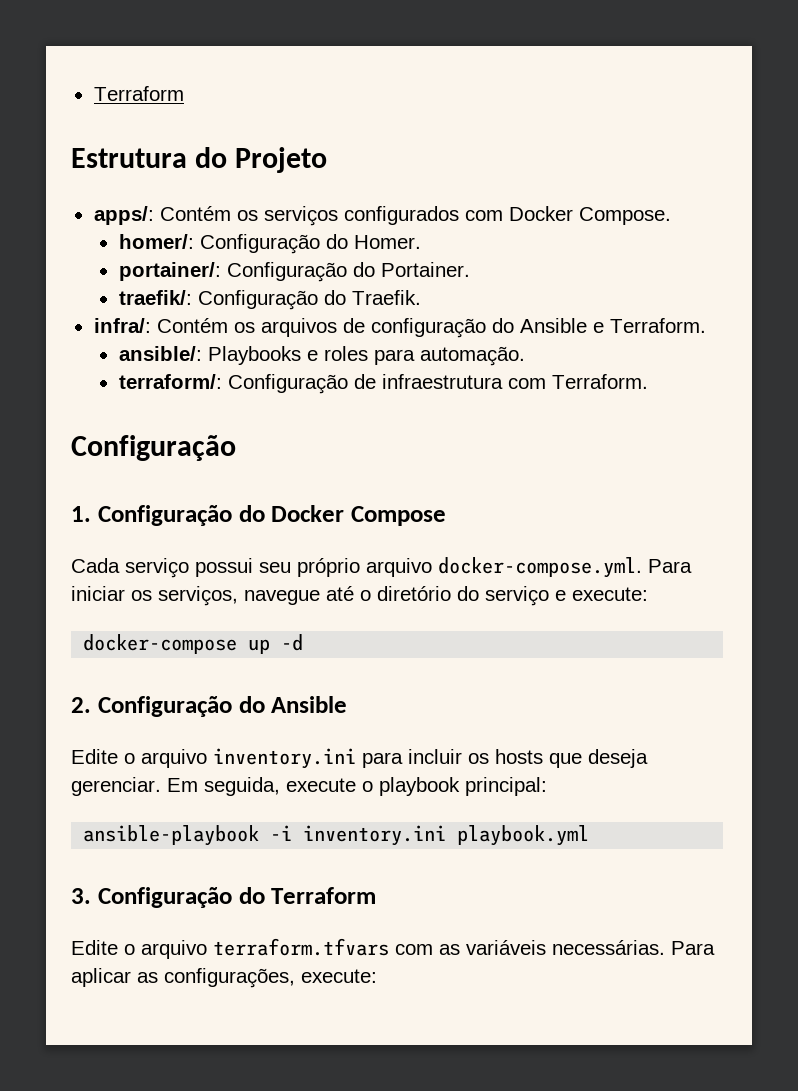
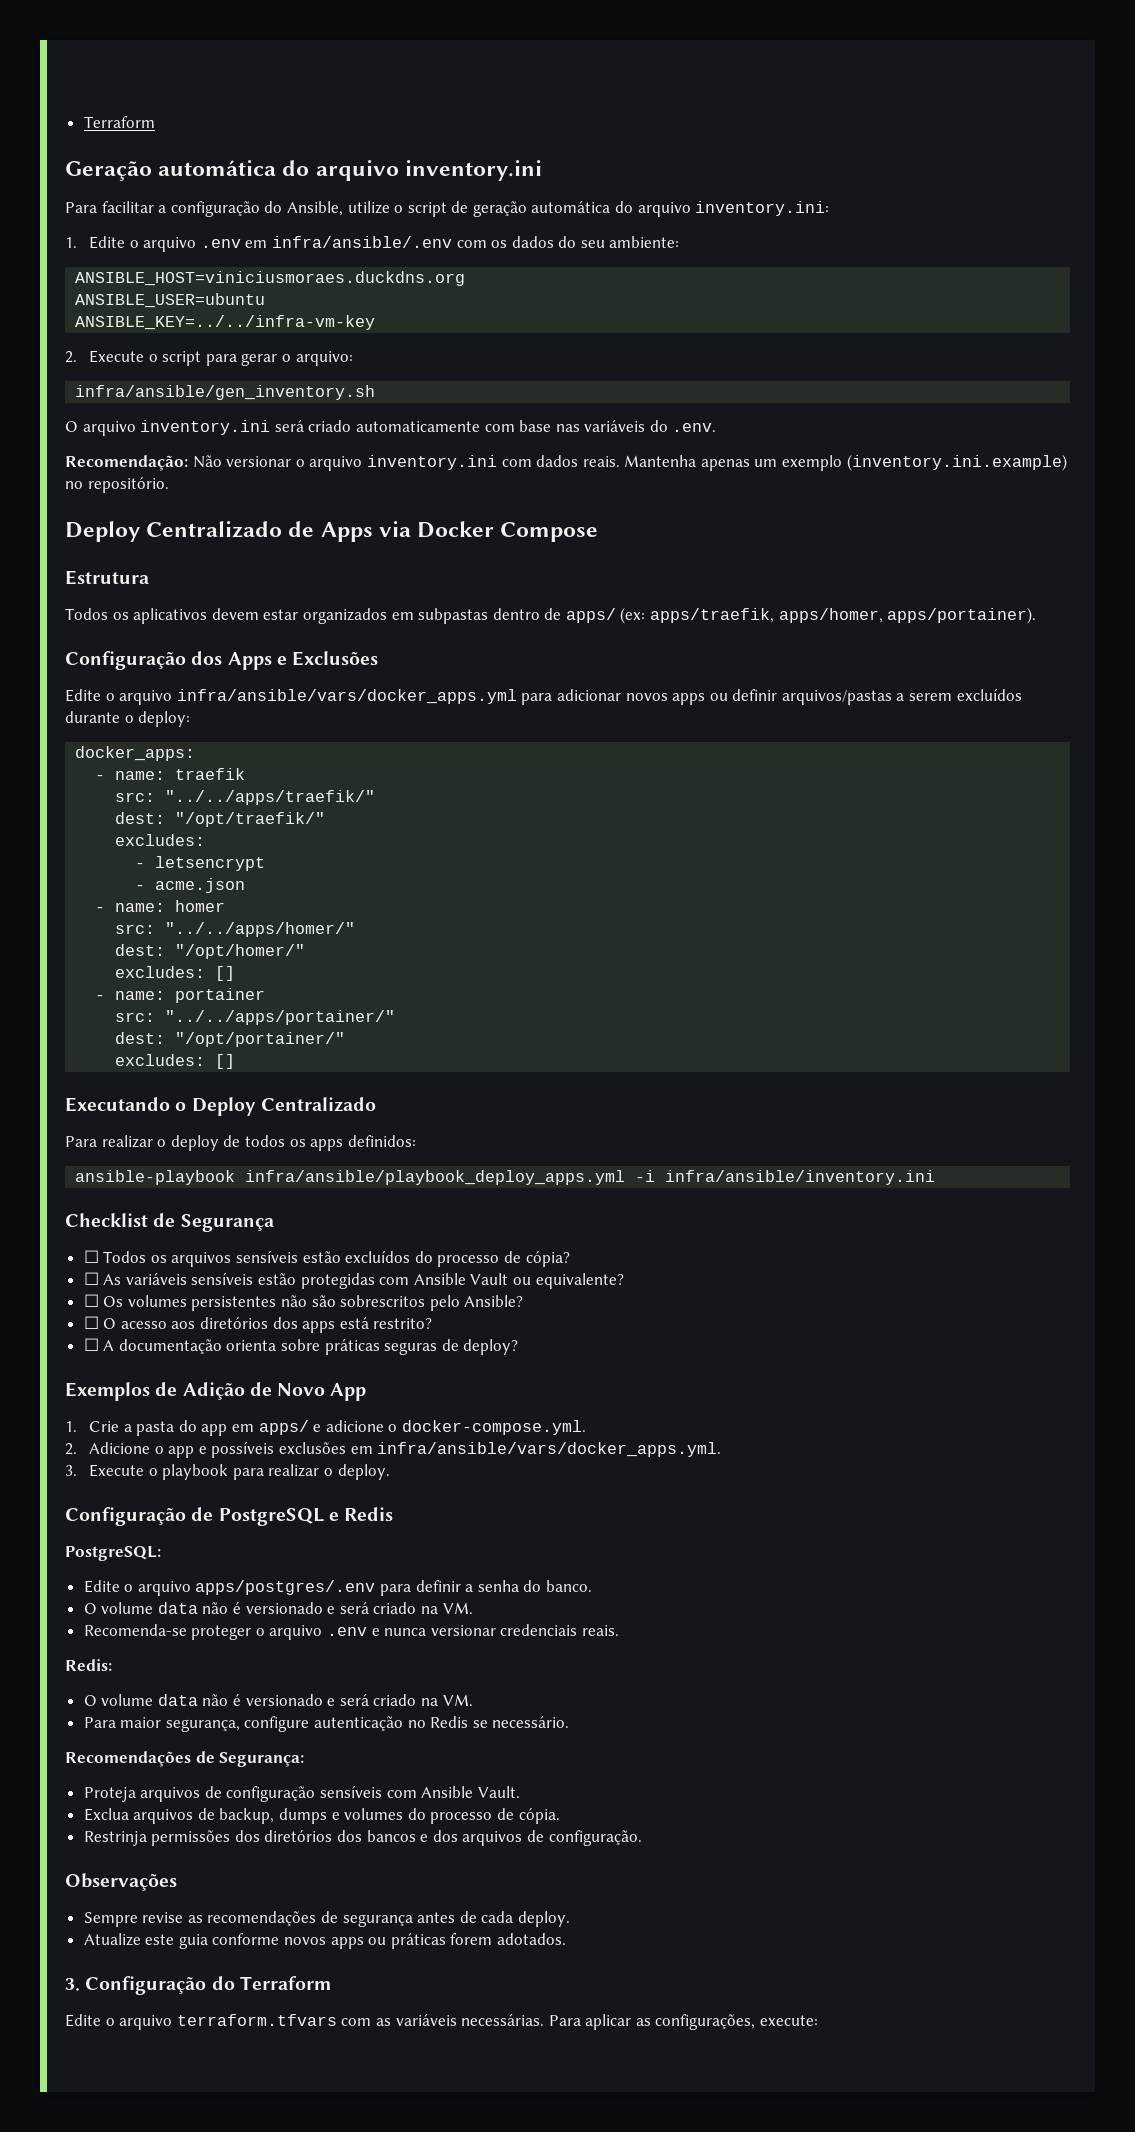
[93,86,184,101] [71,147,327,173] [93,206,671,226] [118,234,421,254] [118,262,470,282] [118,290,421,310] [93,318,706,338] [118,346,525,366] [118,374,648,394] [71,435,236,461] [71,505,446,526] [71,557,692,578] [71,586,648,606] [83,634,304,654] [71,696,348,717] [71,748,648,769] [71,777,547,796] [83,825,590,846] Terraform // Estrutura do Projeto // apps/: Contém os serviços configurados com Docker Compose. // homer/: Configuração do Homer. // portainer/: Configuração do Portainer. // traefik/: Configuração do Traefik. // infra/: Contém os arquivos de configuração do Ansible e Terraform. // ansible/: Playbooks e roles para automação. // terraform/: Configuração de infraestrutura com Terraform. // Configuração // 1. Configuração do Docker Compose // Cada serviço possui seu próprio arquivo docker-compose.yml. Para iniciar os serviços, navegue até o diretório do serviço e execute: // docker-compose up -d // 2. Configuração do Ansible // Edite o arquivo inventory.ini para incluir os hosts que deseja gerenciar. Em seguida, execute o playbook principal: // ansible-playbook -i inventory.ini playbook.yml -> [83,116,155,128] [65,160,542,181] [65,201,830,217] [65,236,680,252] [75,271,466,286] [75,293,266,308] [75,315,376,330] [65,350,353,366] [75,385,376,400] [65,420,717,436] [65,454,1067,471] [65,477,169,493] [65,521,599,542] [65,570,149,585] [65,607,1037,624] [65,651,379,670] [65,688,1022,705] [65,711,191,727] [75,746,196,761] [95,768,246,780] [115,790,376,805] [115,812,326,827] [115,834,206,846] [135,856,266,871] [135,878,246,893] [95,900,226,912] [115,922,356,937] [115,944,306,959] [115,966,236,981] [95,988,266,1003] [115,1010,396,1025] [115,1032,346,1047] [115,1054,236,1069] [65,1097,376,1116] [65,1135,416,1151] [75,1170,936,1185] [65,1213,274,1232] [83,1250,570,1267] [83,1272,624,1289] [83,1294,524,1311] [83,1316,433,1333] [83,1338,519,1355] [65,1382,367,1401] [65,1420,586,1436] [65,1441,722,1458] [65,1464,390,1480] [65,1507,394,1526] [65,1546,161,1561] [83,1580,593,1596] [83,1602,473,1614] [83,1624,620,1640] [65,1659,112,1671] [83,1694,473,1706] [83,1716,570,1732] [65,1751,305,1767] [83,1785,520,1802] [83,1808,560,1824] [83,1830,642,1846] [65,1873,177,1891] [83,1911,571,1927] [83,1933,567,1949] Terraform // Geração automática do arquivo inventory.ini // Para facilitar a configuração do Ansible, utilize o script de geração automática do arquivo inventory.ini: // 1. Edite o arquivo .env em infra/ansible/.env com os dados do seu ambiente: // ANSIBLE_HOST=viniciusmoraes.duckdns.org // ANSIBLE_USER=ubuntu // ANSIBLE_KEY=../../infra-vm-key // 2. Execute o script para gerar o arquivo: // infra/ansible/gen_inventory.sh // O arquivo inventory.ini será criado automaticamente com base nas variáveis do .env. // Recomendação: Não versionar o arquivo inventory.ini com dados reais. Mantenha apenas um exemplo (inventory.ini.example) no repositório. // Deploy Centralizado de Apps via Docker Compose // Estrutura // Todos os aplicativos devem estar organizados em subpastas dentro de apps/ (ex: apps/traefik, apps/homer, apps/portainer). // Configuração dos Apps e Exclusões // Edite o arquivo infra/ansible/vars/docker_apps.yml para adicionar novos apps ou definir arquivos/pastas a serem excluídos durante o deploy: // docker_apps: // - name: traefik // src: "../../apps/traefik/" // dest: "/opt/traefik/" // excludes: // - letsencrypt // - acme.json // - name: homer // src: "../../apps/homer/" // dest: "/opt/homer/" // excludes: [] // - name: portainer // src: "../../apps/portainer/" // dest: "/opt/portainer/" // excludes: [] // Executando o Deploy Centralizado // Para realizar o deploy de todos os apps definidos: // ansible-playbook infra/ansible/playbook_deploy_apps.yml -i infra/ansible/inventory.ini // Checklist de Segurança // ☐ Todos os arquivos sensíveis estão excluídos do processo de cópia? // ☐ As variáveis sensíveis estão protegidas com Ansible Vault ou equivalente? // ☐ Os volumes persistentes não são sobrescritos pelo Ansible? // ☐ O acesso aos diretórios dos apps está restrito? // ☐ A documentação orienta sobre práticas seguras de deploy? // Exemplos de Adição de Novo App // 1. Crie a pasta do app em apps/ e adicione o docker-compose.yml. // 2. Adicione o app e possíveis exclusões em infra/ansible/vars/docker_apps.yml. // 3. Execute o playbook para realizar o deploy. // Configuração de PostgreSQL e Redis // PostgreSQL: // Edite o arquivo apps/postgres/.env para definir a senha do banco. // O volume data não é versionado e será criado na VM. // Recomenda-se proteger o arquivo .env e nunca versionar credenciais reais. // Redis: // O volume data não é versionado e será criado na VM. // Para maior segurança, configure autenticação no Redis se necessário. // Recomendações de Segurança: // Proteja arquivos de configuração sensíveis com Ansible Vault. // Exclua arquivos de backup, dumps e volumes do processo de cópia. // Restrinja permissões dos diretórios dos bancos e dos arquivos de configuração. // Observações // Sempre revise as recomendações de segurança antes de cada deploy. // Atualize este guia conforme novos apps ou práticas forem adotados.

